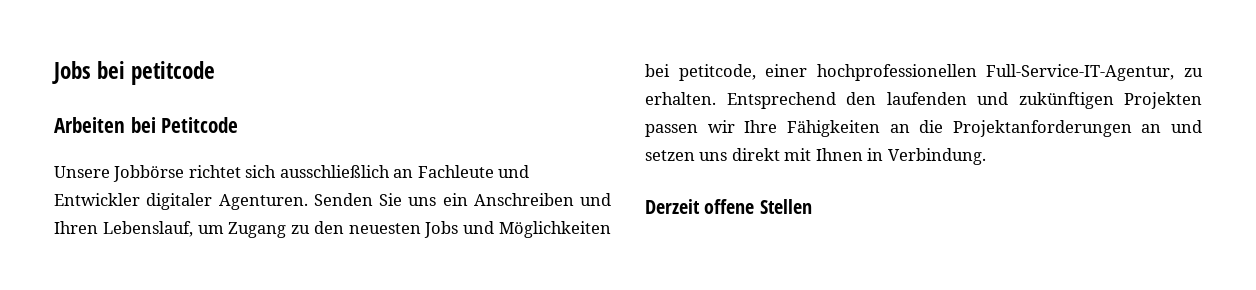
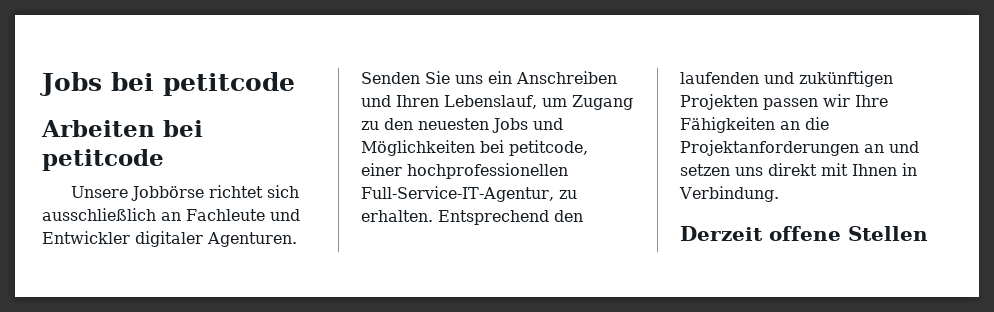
[161,117,239,133] Petitcode -> [42,149,164,171] petitcode

